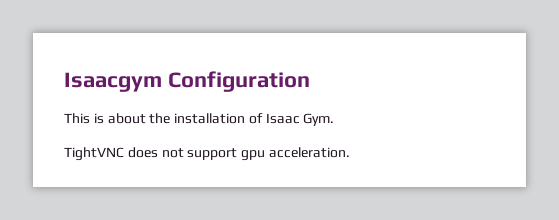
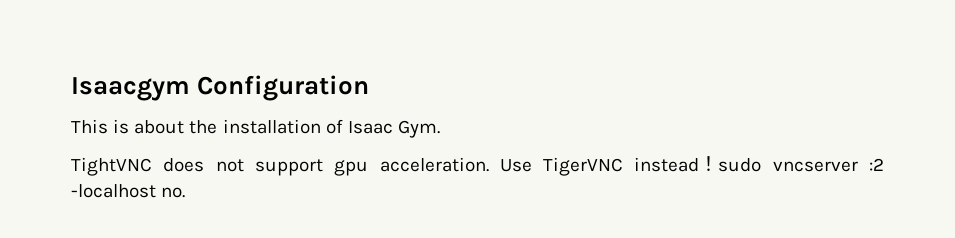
(350, 152) none -> [499,156,884,176] [71,184,186,198] Use TigerVNC instead！sudo vncserver :2 -localhost no.

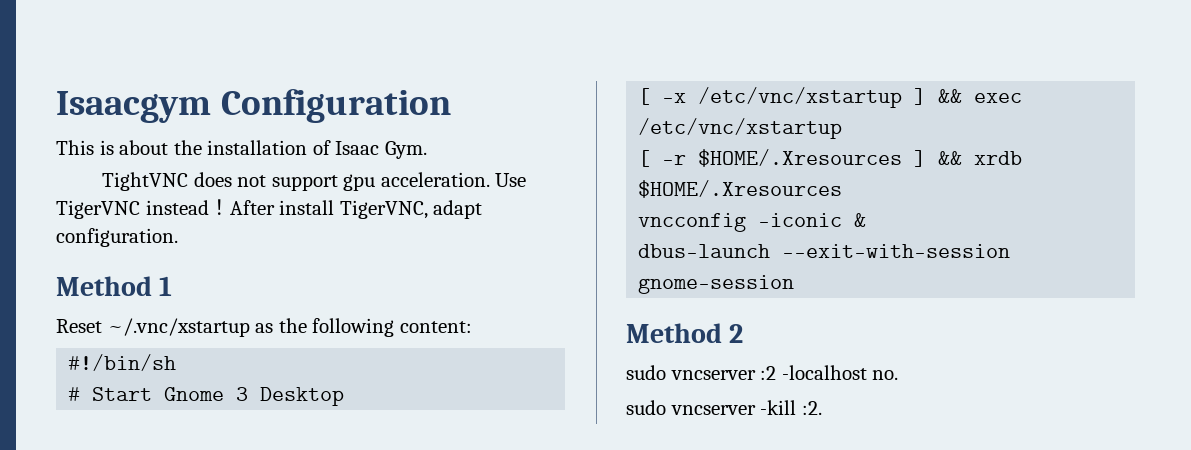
(719, 163) none -> [229,200,483,219] [56,228,178,247] [56,276,173,296] [56,318,472,337] [68,354,177,371] [68,387,345,406] [638,87,1023,108] [638,118,843,139] [638,149,1023,167] [638,180,843,198] [638,213,867,232] [638,244,1011,258] [638,275,795,294] [626,323,744,343] After install TigerVNC, adapt configuration. // Method 1 // Reset ~/.vnc/xstartup as the following content: // #!/bin/sh // # Start Gnome 3 Desktop // [ -x /etc/vnc/xstartup ] && exec /etc/vnc/xstartup // [ -r $HOME/.Xresources ] && xrdb $HOME/.Xresources // vncconfig -iconic & // dbus-launch --exit-with-session gnome-session // Method 2 //
(186, 192) none -> [626,400,822,415] // sudo vncserver -kill :2.

